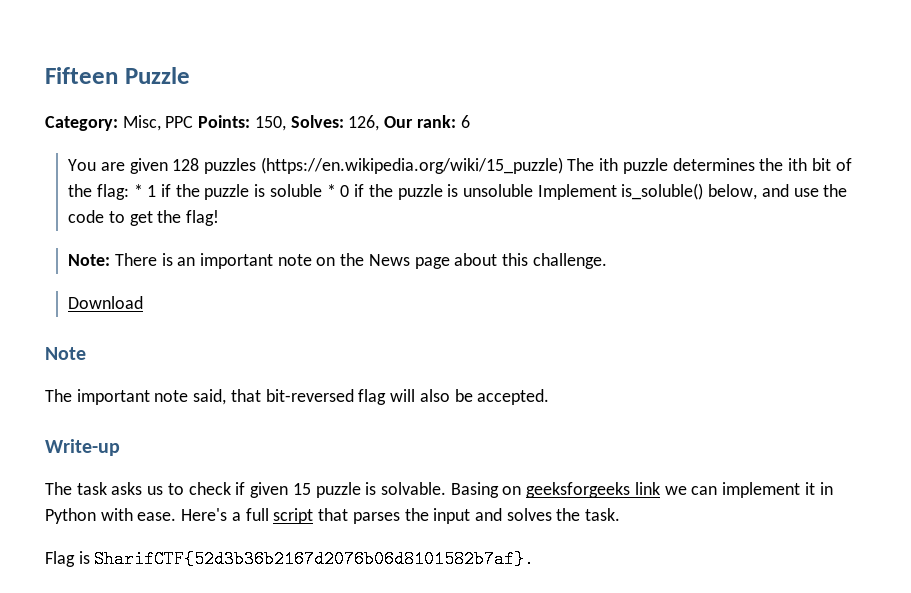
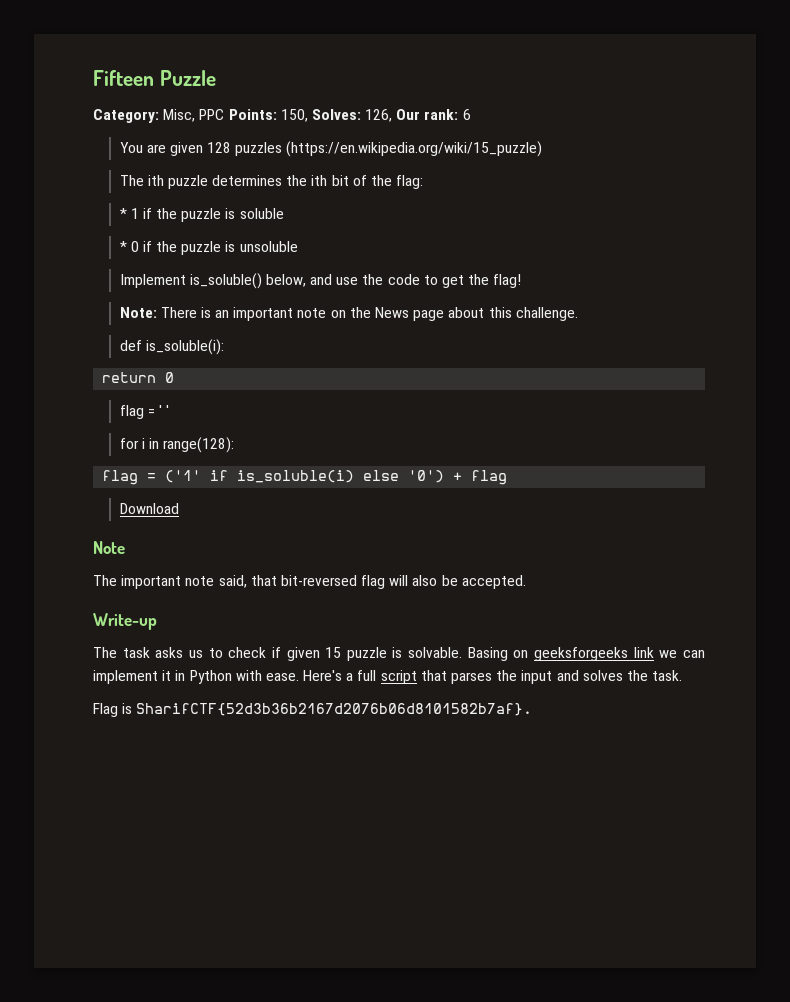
(563, 165) none -> (543, 149) //
(129, 192) none -> (424, 182) //
(322, 190) none -> (284, 213) //
(533, 190) none -> (298, 246) //
(607, 261) none -> [119,339,224,355] [102,372,175,383] [119,405,170,419] [119,437,235,453] [102,470,508,485] // def is_soluble(i): // return 0 // flag = ' ' // for i in range(128): // flag = ('1' if is_soluble(i) else '0') + flag

